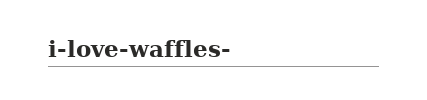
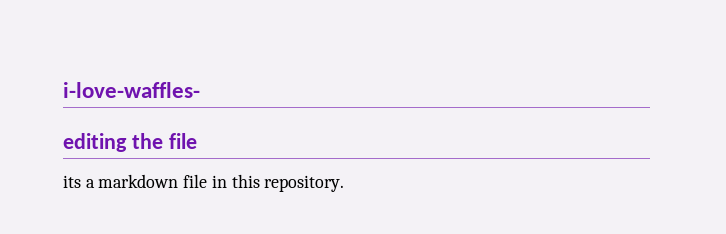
(231, 48) none -> [63,133,197,152] [63,174,345,192] // editing the file // its a markdown file in this repository.

